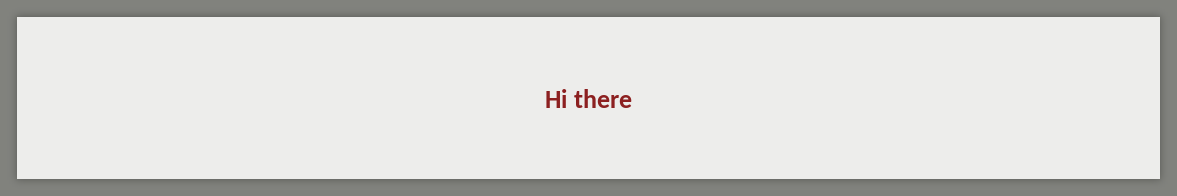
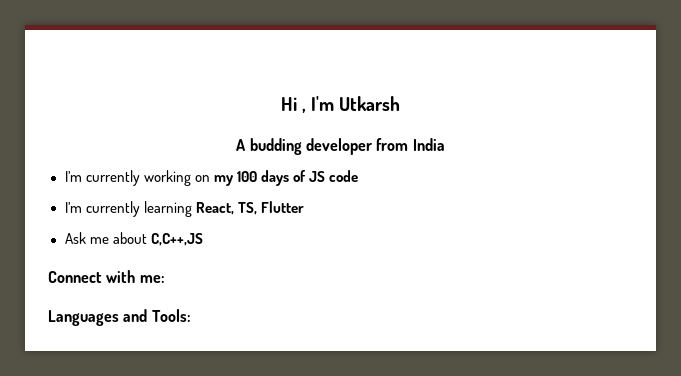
[573,89,632,108] there -> [301,96,401,113] [236,138,445,155] [64,170,358,186] [64,201,304,217] [64,232,203,246] [48,270,165,283] [48,309,191,326] , I'm Utkarsh // A budding developer from India // I’m currently working on my 100 days of JS code // I’m currently learning React, TS, Flutter // Ask me about C,C++,JS // Connect with me: // Languages and Tools:

